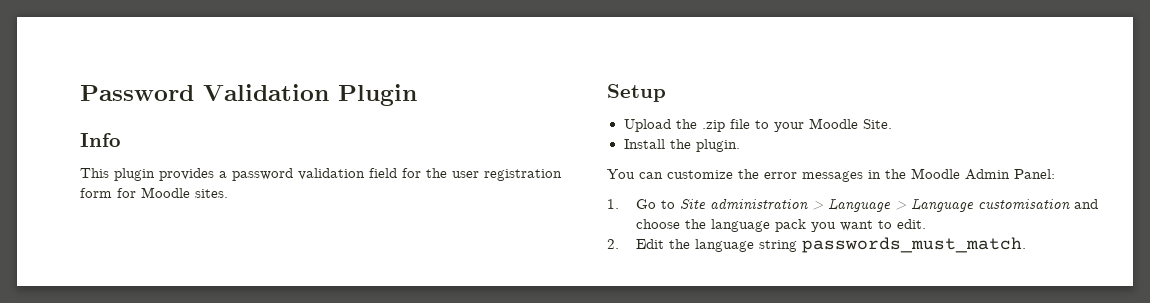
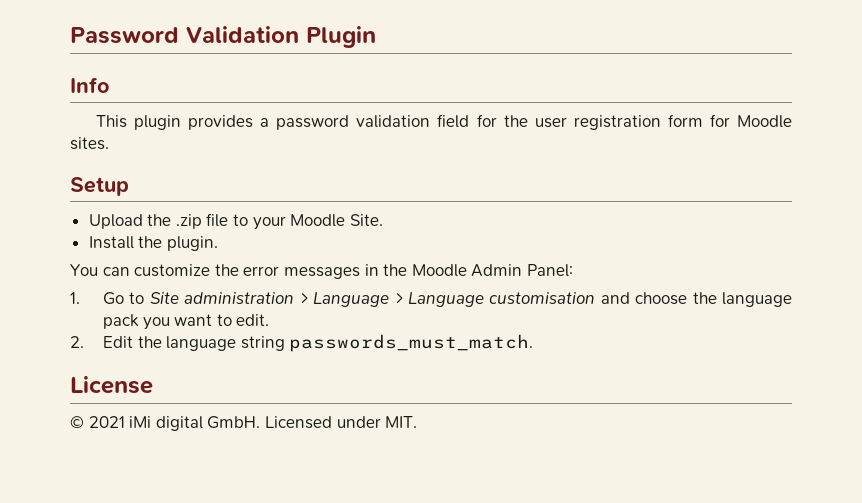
(1027, 245) none -> [70,376,153,394] [70,416,418,431] // License // © 2021 iMi digital GmbH. Licensed under MIT.

